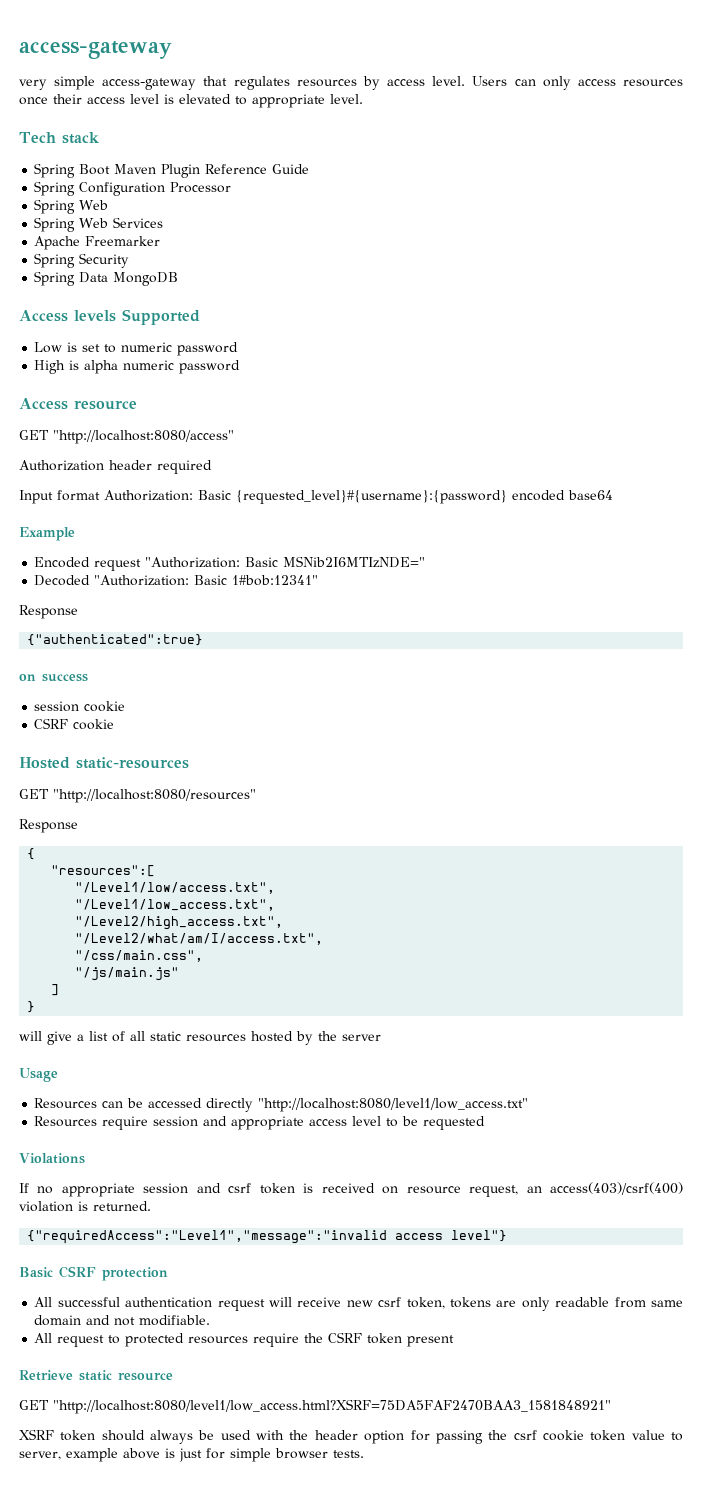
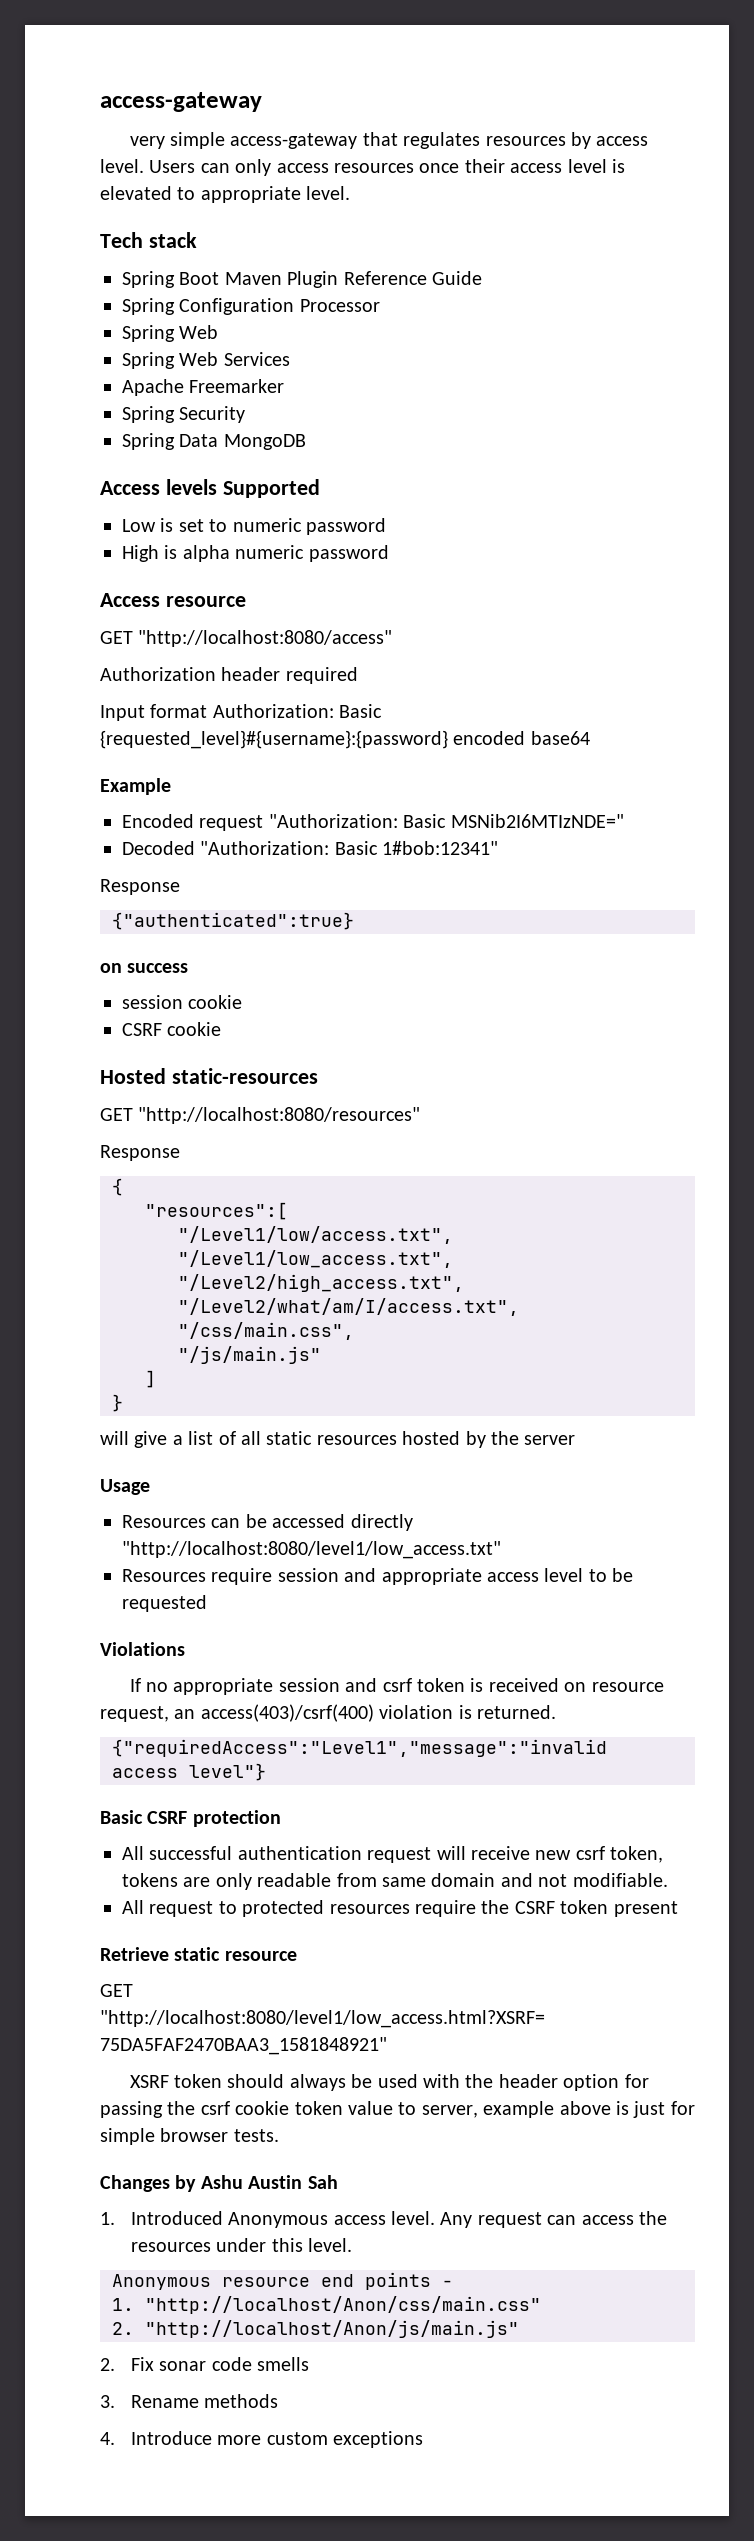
(364, 1454) none -> [100,2175,338,2192] [100,2211,667,2228] [130,2238,352,2252] [112,2272,453,2290] [112,2296,541,2314] [112,2320,519,2338] [100,2357,309,2371] [100,2394,279,2408] [100,2431,423,2448] // Changes by Ashu Austin Sah // 1. Introduced Anonymous access level. Any request can access the resources under this level. // Anonymous resource end points - // 1. "http://localhost/Anon/css/main.css" // 2. "http://localhost/Anon/js/main.js" // 2. Fix sonar code smells // 3. Rename methods // 4. Introduce more custom exceptions

